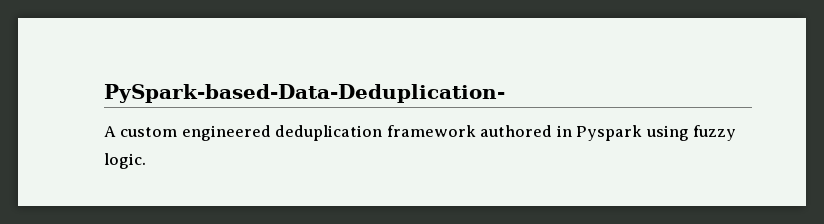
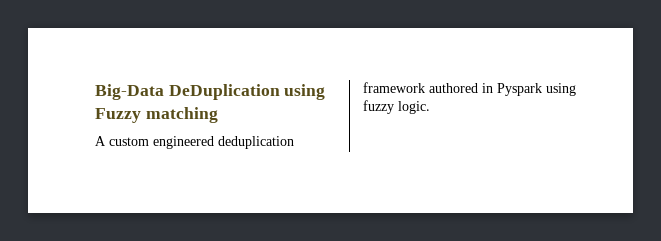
[104,84,505,103] PySpark-based-Data-Deduplication- -> [95,84,326,100] [95,107,218,123] Big-Data DeDuplication using Fuzzy matching

